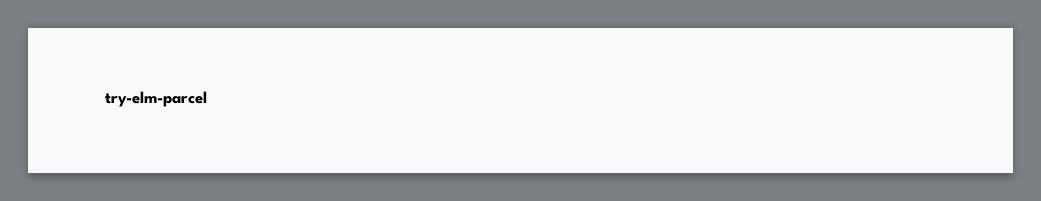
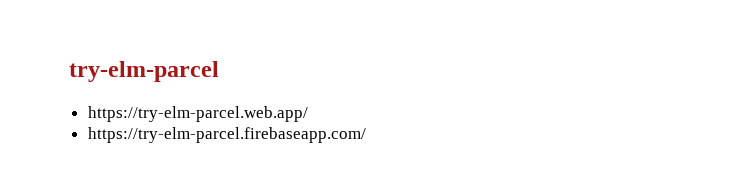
(207, 99) none -> [87,106,308,122] [87,127,366,143] // https://try-elm-parcel.web.app/ // https://try-elm-parcel.firebaseapp.com/

